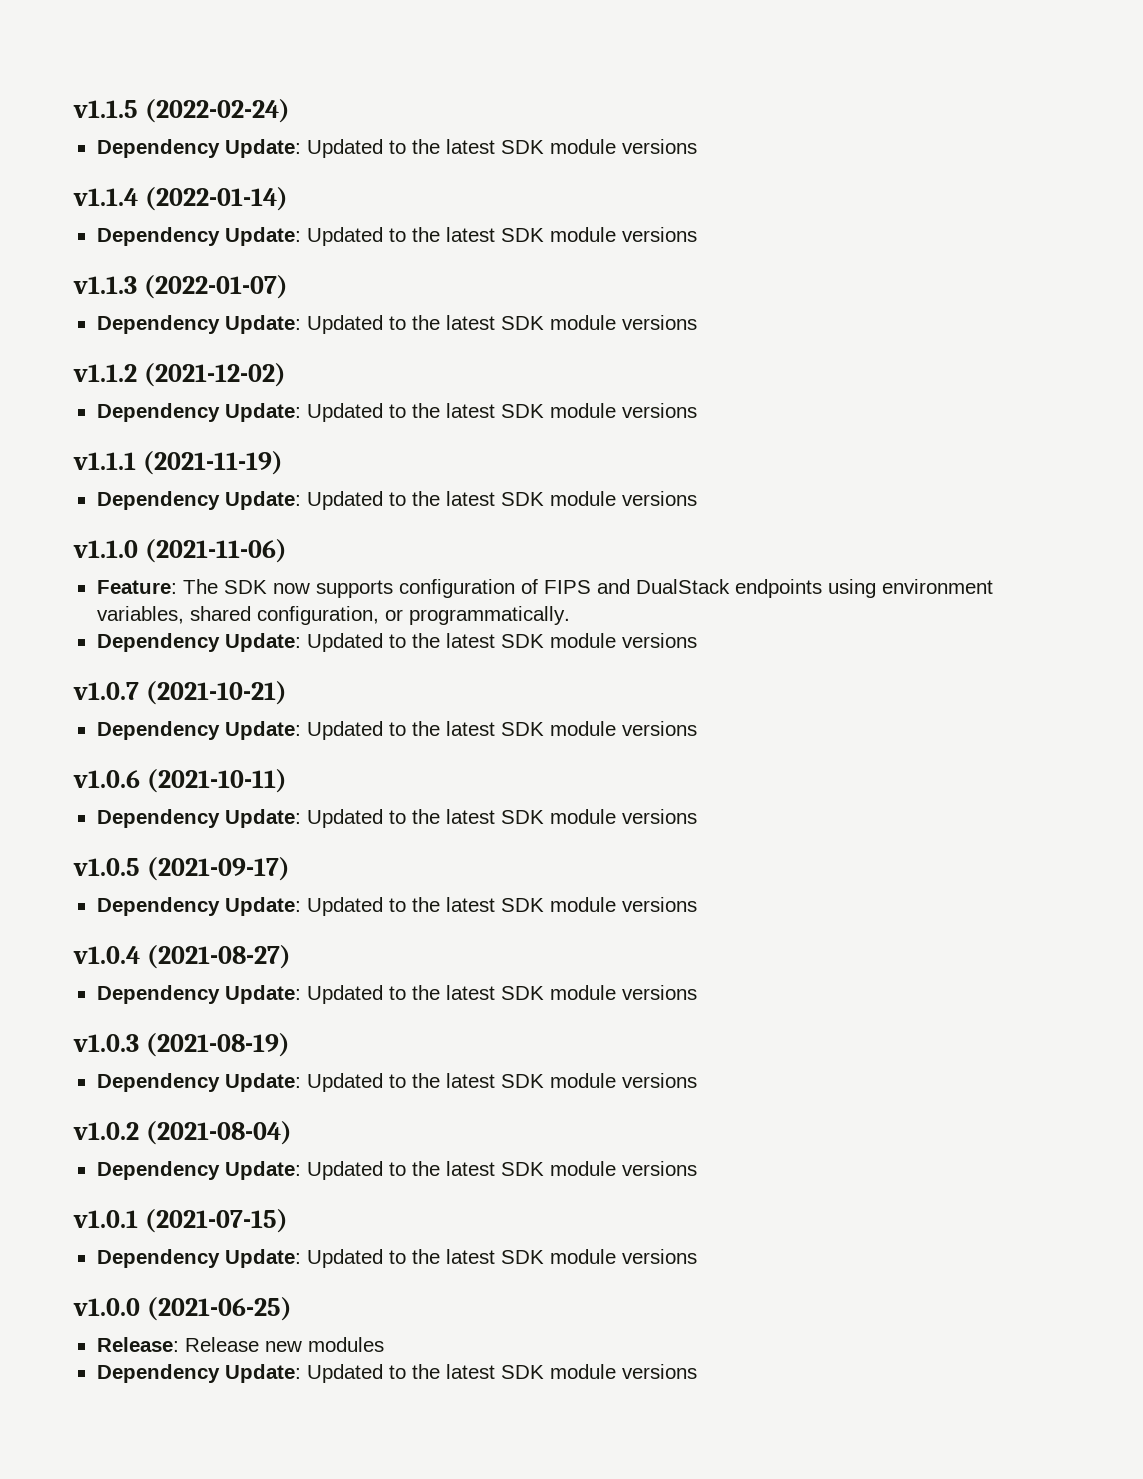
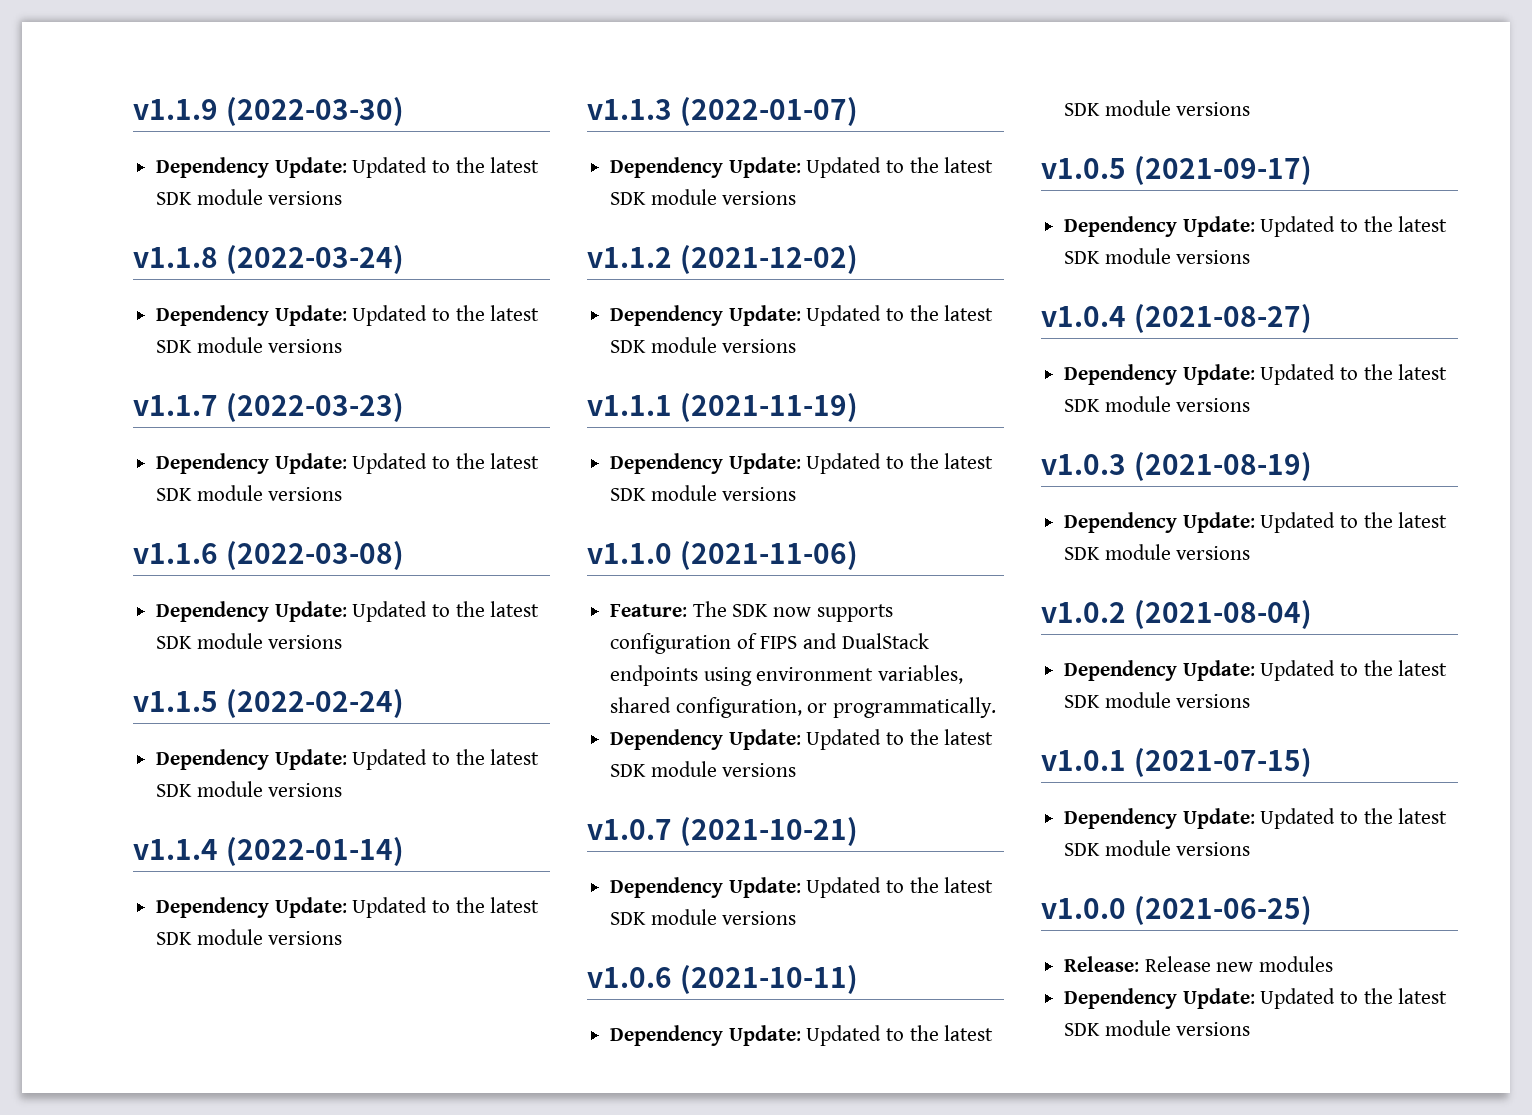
(73, 109) none -> [133,97,404,126] [156,157,540,178] [156,189,343,205] [133,245,404,274] [156,305,540,326] [156,337,343,353] [133,393,404,422] [156,453,540,474] [156,485,343,501] [133,541,404,570] [156,601,540,622] [156,633,343,649] v1.1.9 (2022-03-30) // Dependency Update: Updated to the latest SDK module versions // v1.1.8 (2022-03-24) // Dependency Update: Updated to the latest SDK module versions // v1.1.7 (2022-03-23) // Dependency Update: Updated to the latest SDK module versions // v1.1.6 (2022-03-08) // Dependency Update: Updated to the latest SDK module versions //

